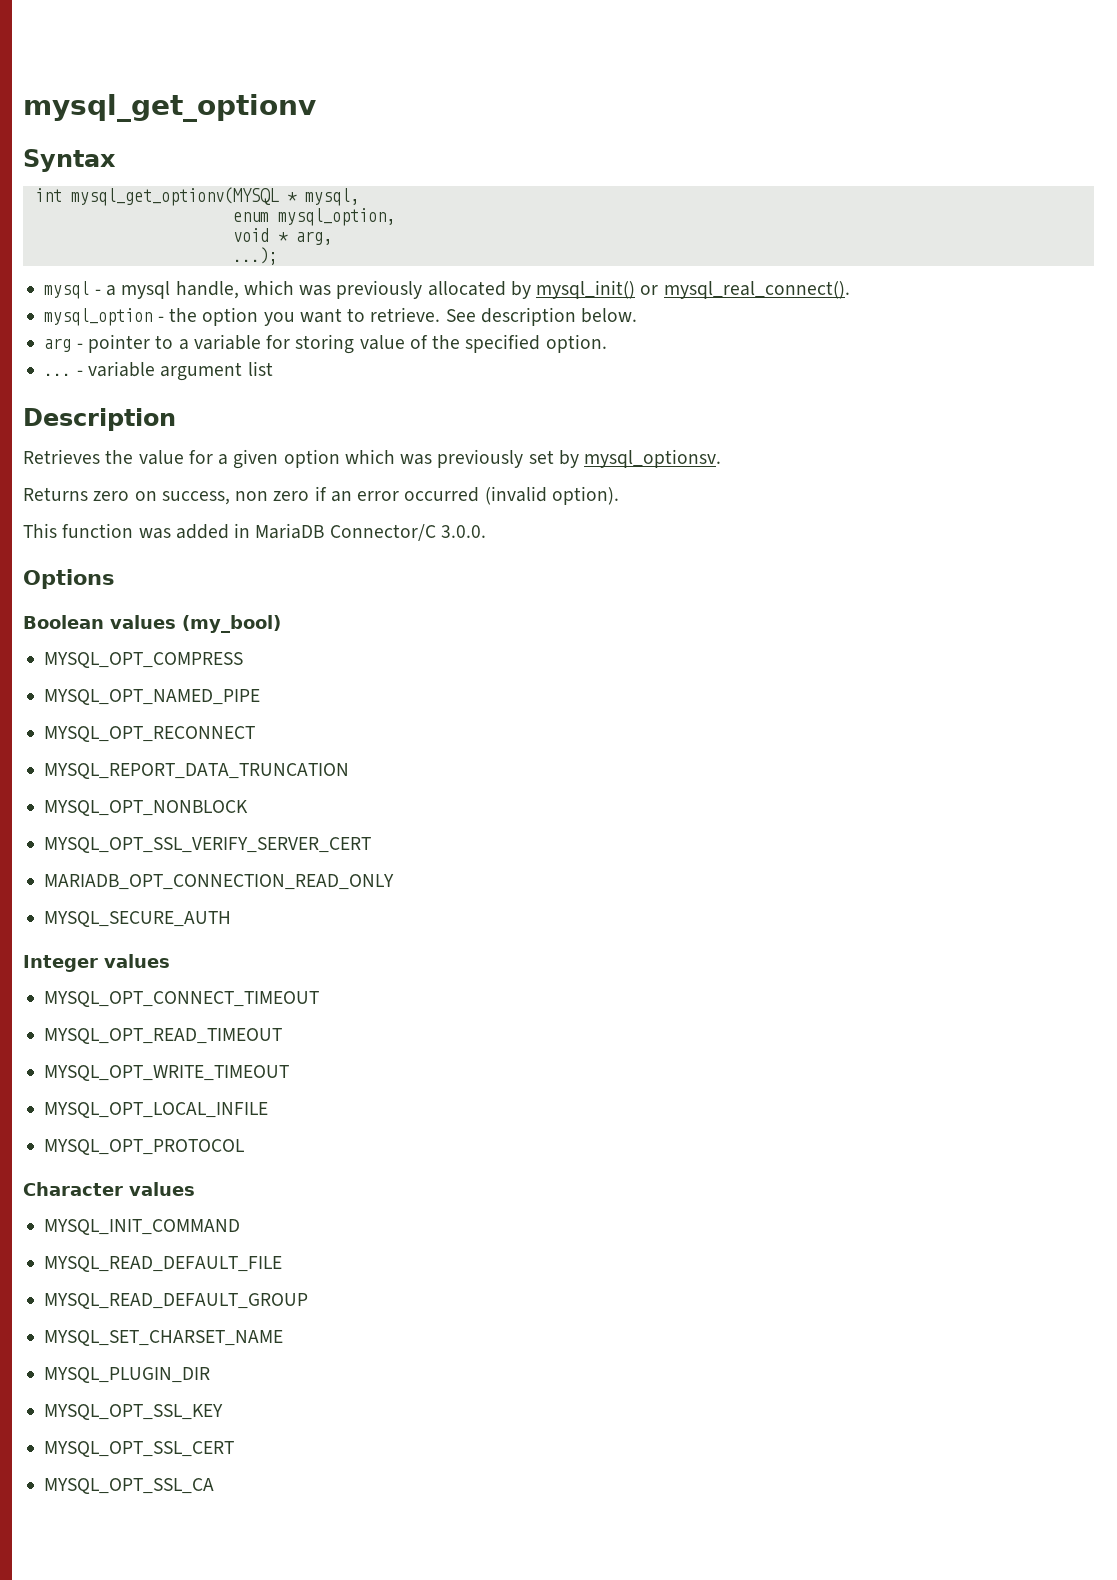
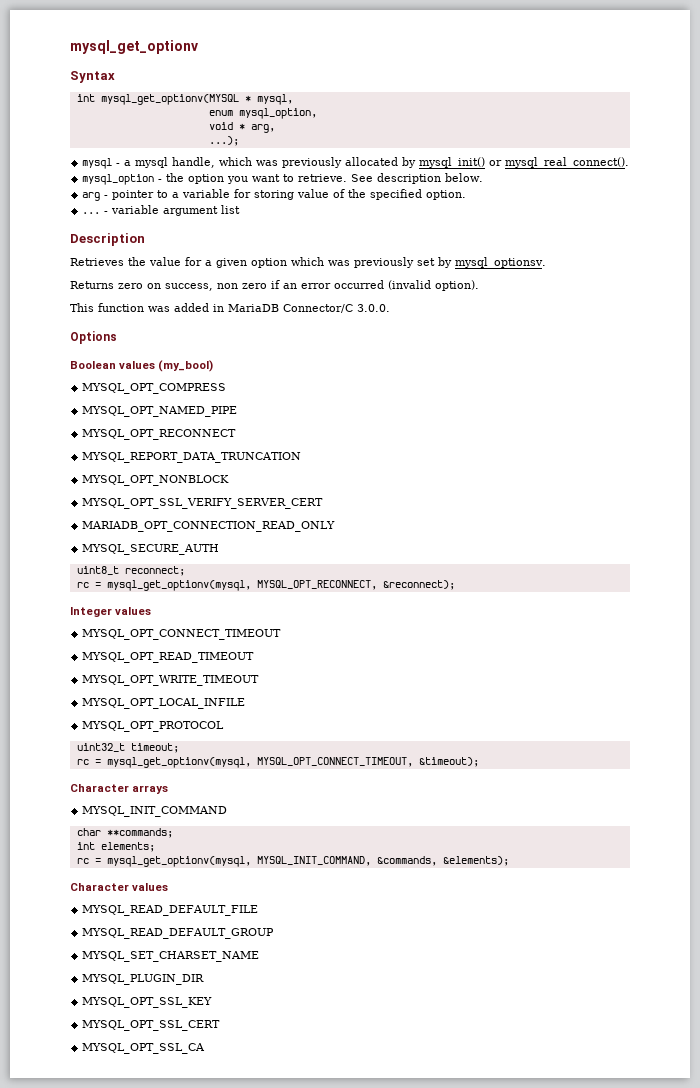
(232, 919) none -> [76,566,185,576] [76,580,455,591] // uint8_t reconnect; // rc = mysql_get_optionv(mysql, MYSQL_OPT_RECONNECT, &reconnect);
(245, 1147) none -> [76,743,179,753] [76,757,479,768] [70,784,169,794] [82,806,228,817] [76,828,173,838] [76,842,155,852] [76,856,509,867] // uint32_t timeout; // rc = mysql_get_optionv(mysql, MYSQL_OPT_CONNECT_TIMEOUT, &timeout); // Character arrays // MYSQL_INIT_COMMAND // char **commands; // int elements; // rc = mysql_get_optionv(mysql, MYSQL_INIT_COMMAND, &commands, &elements);
[44,1219,241,1235] // MYSQL_INIT_COMMAND -> (169, 887) none

